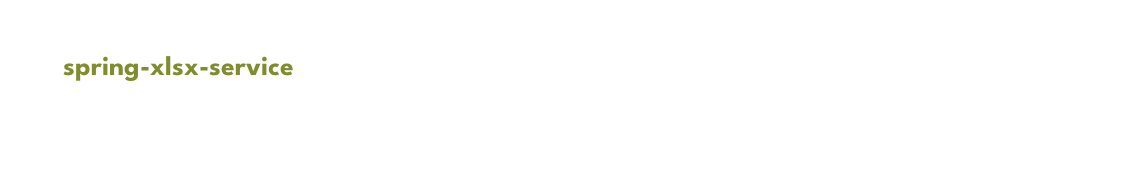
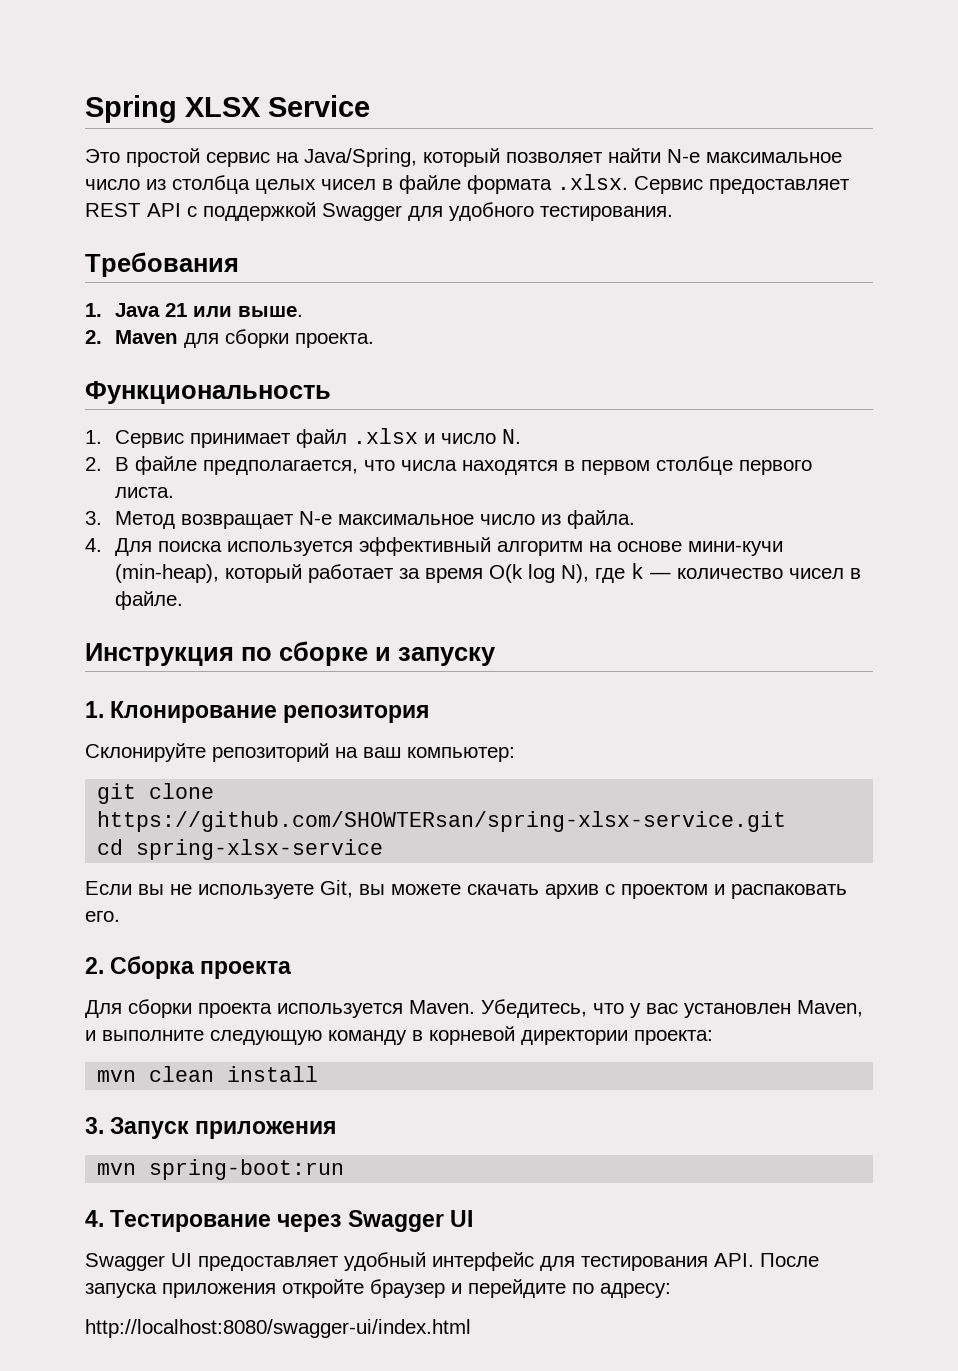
[63,56,294,82] spring-xlsx-service -> [85,95,370,123] [85,148,842,167] [85,174,850,194] [85,202,673,221] [85,252,239,277] [85,303,304,317] [85,329,375,348] [85,381,331,404] [85,428,522,448] [85,456,813,475] [115,487,175,498] [85,510,636,529] [85,537,784,556] [115,563,862,583] [115,591,184,610] [85,641,496,666] [85,701,430,723] [85,743,515,762] [97,783,215,804] [97,811,787,832] [97,839,384,860] [85,880,847,899] [85,911,120,922] [85,956,292,979] [85,999,863,1018] [85,1026,713,1045] [97,1066,319,1082] [85,1117,337,1139] [97,1159,345,1180] [85,1210,473,1232] [85,1252,819,1271] [85,1279,671,1298] [85,1319,471,1338] Spring XLSX Service // Это простой сервис на Java/Spring, который позволяет найти N-е максимальное число из столбца целых чисел в файле формата .xlsx. Сервис предоставляет REST API с поддержкой Swagger для удобного тестирования. // Требования // 1. Java 21 или выше. // 2. Maven для сборки проекта. // Функциональность // 1. Сервис принимает файл .xlsx и число N. // 2. В файле предполагается, что числа находятся в первом столбце первого листа. // 3. Метод возвращает N-е максимальное число из файла. // 4. Для поиска используется эффективный алгоритм на основе мини-кучи (min-heap), который работает за время O(k log N), где k — количество чисел в файле. // Инструкция по сборке и запуску // 1. Клонирование репозитория // Склонируйте репозиторий на ваш компьютер: // git clone https://github.com/SHOWTERsan/spring-xlsx-service.git // cd spring-xlsx-service // Если вы не используете Git, вы можете скачать архив с проектом и распаковать его. // 2. Сборка проекта // Для сборки проекта используется Maven. Убедитесь, что у вас установлен Maven, и выполните следующую команду в корневой директории проекта: // mvn clean install // 3. Запуск приложения // mvn spring-boot:run // 4. Тестирование через Swagger UI // Swagger UI предоставляет удобный интерфейс для тестирования API. После запуска приложения откройте браузер и перейдите по адресу: // http://localhost:8080/swagger-ui/index.html

